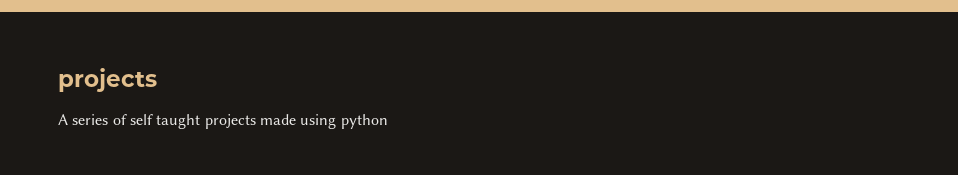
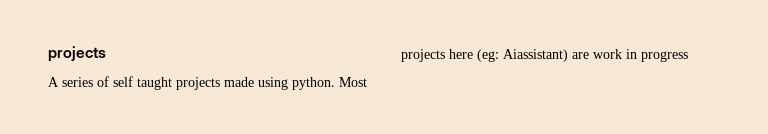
[340,114,388,129] python -> [292,77,367,90] [401,49,688,62] python. Most projects here (eg: Aiassistant) are work in progress

